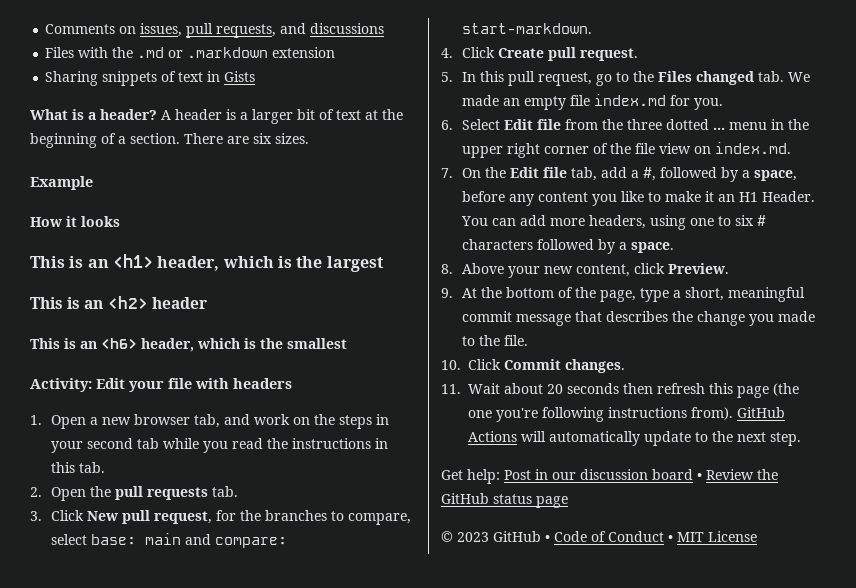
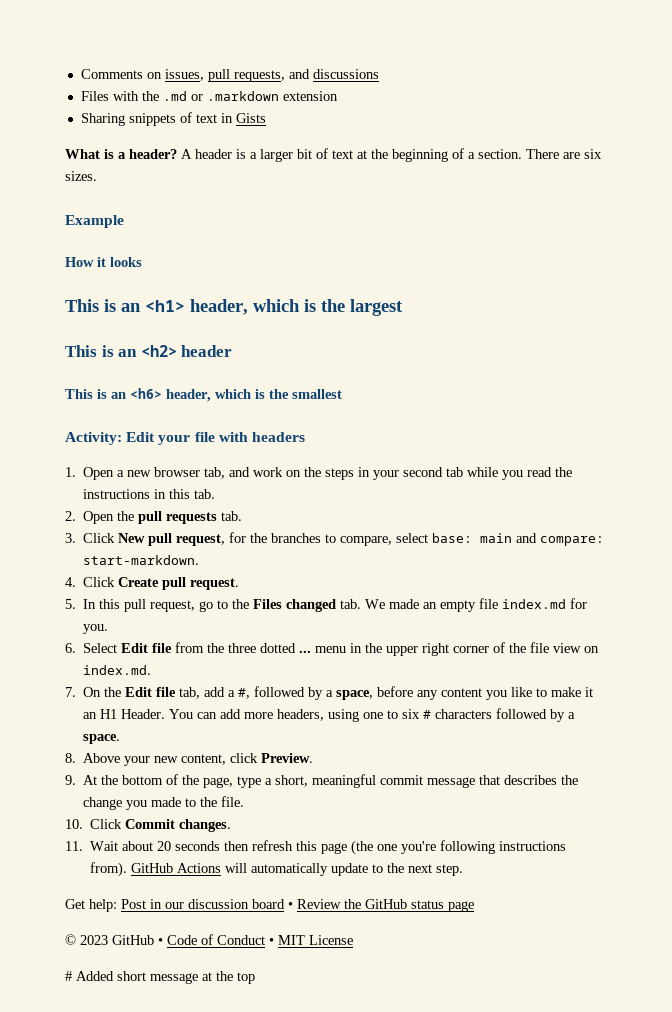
(757, 536) none -> [65,971,255,984] // # Added short message at the top

